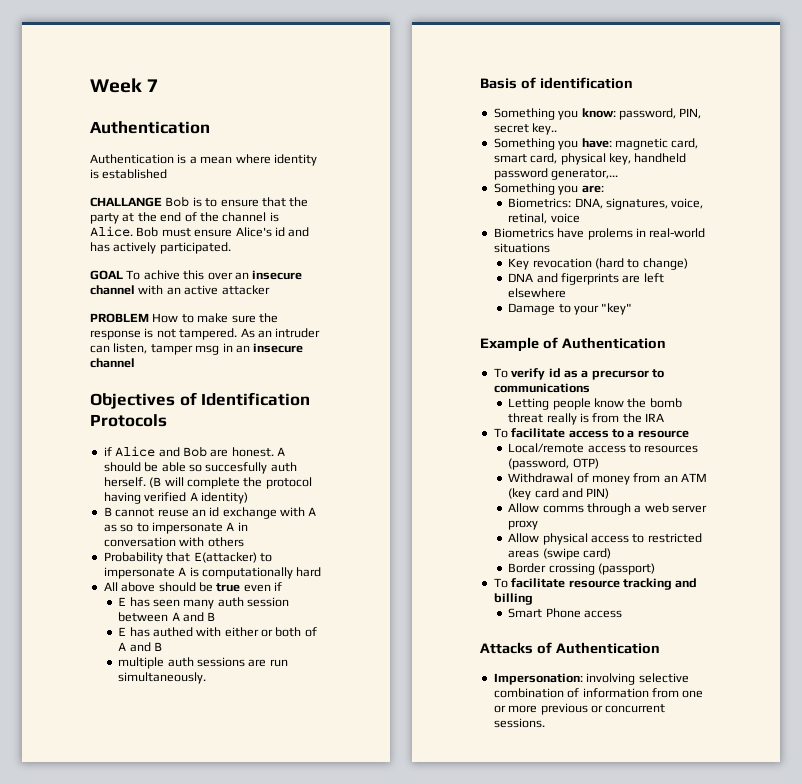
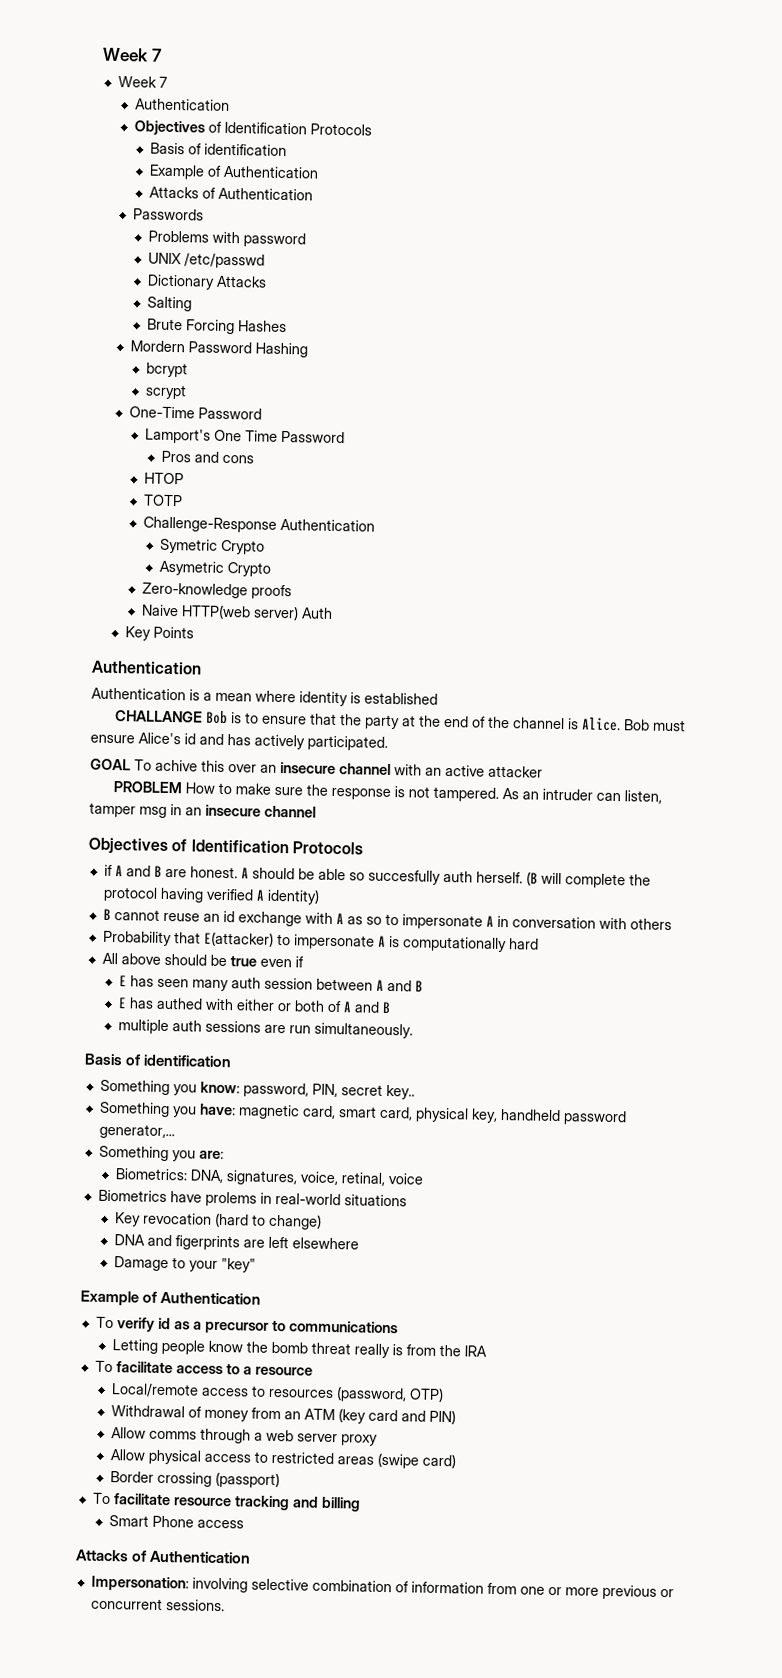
[90,78,159,93] Week 7 -> [102,47,162,62] [117,75,168,88] [134,98,230,111] [133,120,372,136] [150,142,288,157] [149,164,320,180] [149,186,314,201] [132,208,204,221] [148,230,307,248] [148,252,266,269] [147,274,268,290] [147,296,193,312] [147,318,288,335] [129,340,308,358] [146,362,189,378] [145,384,188,400] [128,406,262,420] [145,428,346,444] [160,450,254,464] [144,472,185,485] [143,494,184,507] [143,516,376,533] [159,538,265,555] [158,560,271,577] [142,582,293,600] [141,604,334,621] [124,626,194,641] Week 7 // Week 7 // Authentication // Objectives of Identification Protocols // Basis of identification // Example of Authentication // Attacks of Authentication // Passwords // Problems with password // UNIX /etc/passwd // Dictionary Attacks // Salting // Brute Forcing Hashes // Mordern Password Hashing // bcrypt // scrypt // One-Time Password // Lamport's One Time Password // Pros and cons // HTOP // TOTP // Challenge-Response Authentication // Symetric Crypto // Asymetric Crypto // Zero-knowledge proofs // Naive HTTP(web server) Auth // Key Points
[115,446,207,457] Alice and Bob -> [114,865,162,877] A and B

